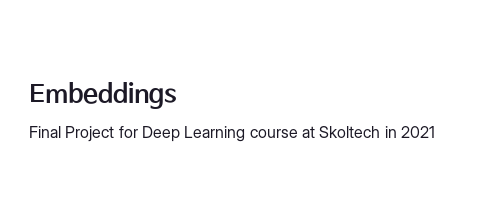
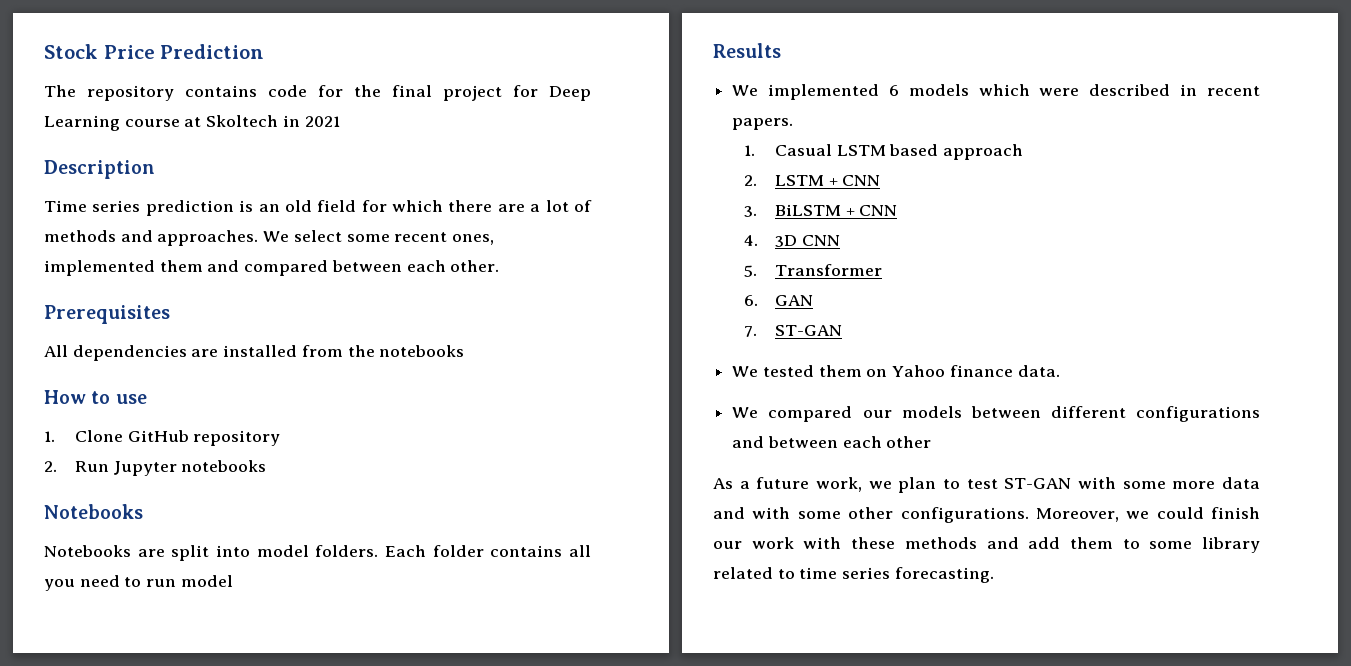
[29,82,176,109] [29,126,115,142] Embeddings // Final Project -> [44,44,265,59] [44,85,502,101] Stock Price Prediction // The repository contains code for the final project
(435, 132) none -> [44,160,155,179] [44,200,593,216] [44,230,495,246] [44,260,500,276] [44,305,170,324] [44,345,465,361] [44,390,147,404] [44,430,281,446] [44,460,267,476] [44,504,143,519] [44,545,591,561] [44,575,233,591] [713,43,781,58] [732,84,1260,100] [732,118,794,130] [743,144,1024,160] [743,175,881,186] [743,204,898,217] [743,235,840,247] [743,264,882,277] [743,295,813,306] [743,325,842,337] [732,365,1060,377] [732,406,1260,422] [732,436,932,448] [713,477,1260,493] [713,507,1260,523] [713,537,1260,553] [713,567,994,583] // Description // Time series prediction is an old field for which there are a lot of methods and approaches. We select some recent ones, implemented them and compared between each other. // Prerequisites // All dependencies are installed from the notebooks // How to use // 1. Clone GitHub repository // 2. Run Jupyter notebooks // Notebooks // Notebooks are split into model folders. Each folder contains all you need to run model // Results // We implemented 6 models which were described in recent papers. // 1. Casual LSTM based approach // 2. LSTM + CNN // 3. BiLSTM + CNN // 4. 3D CNN // 5. Transformer // 6. GAN // 7. ST-GAN // We tested them on Yahoo finance data. // We compared our models between different configurations and between each other // As a future work, we plan to test ST-GAN with some more data and with some other configurations. Moreover, we could finish our work with these methods and add them to some library related to time series forecasting.

